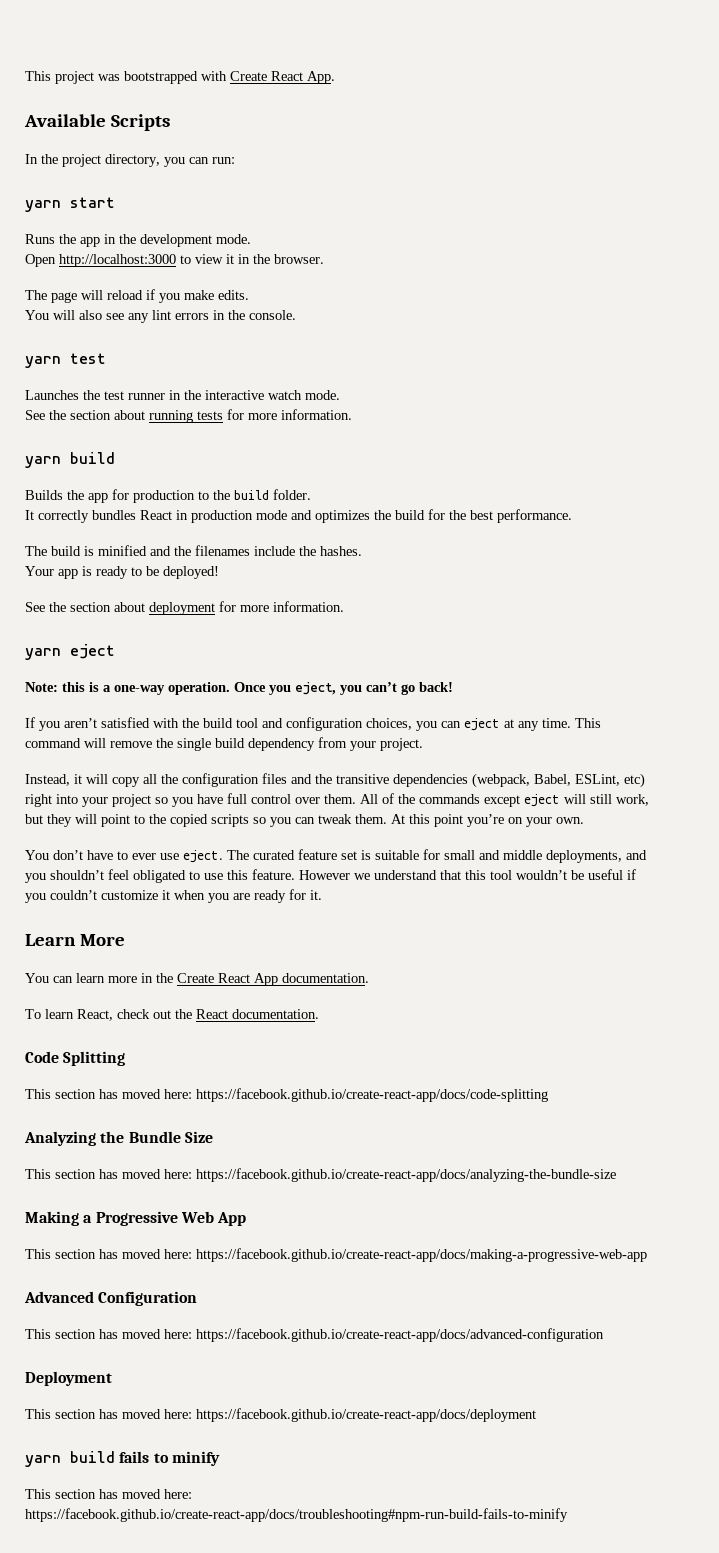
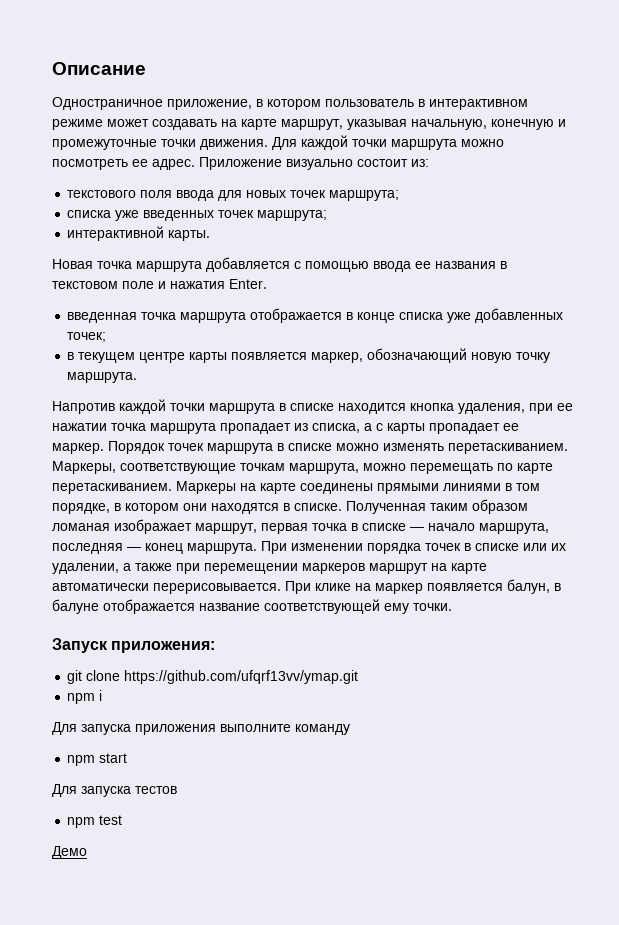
[25,71,335,84] [24,114,170,131] [25,154,235,167] [25,197,115,212] [25,234,251,247] [25,254,324,267] [25,289,249,303] [25,310,296,323] [25,353,106,368] [25,390,340,400] [25,409,352,423] [25,452,115,468] [25,489,311,503] [25,509,572,523] [25,545,362,556] [25,566,219,579] [25,601,344,615] [25,644,115,660] [25,682,453,695] [25,717,601,731] [25,737,423,751] [25,773,645,788] [25,793,649,807] [25,814,584,827] [25,849,647,863] [25,869,636,883] [25,889,322,903] [25,934,125,946] [25,973,369,986] [25,1009,319,1021] [25,1051,126,1066] [25,1088,548,1102] [24,1131,213,1146] [25,1168,616,1182] [25,1211,247,1226] [25,1248,647,1262] [24,1291,198,1306] [25,1328,604,1342] [25,1371,112,1386] [25,1408,536,1422] [25,1451,220,1467] [25,1489,192,1499] [25,1508,568,1522] This project was bootstrapped with Create React App. // Available Scripts // In the project directory, you can run: // yarn start // Runs the app in the development mode. // Open http://localhost:3000 to view it in the browser. // The page will reload if you make edits. // You will also see any lint errors in the console. // yarn test // Launches the test runner in the interactive watch mode. // See the section about running tests for more information. // yarn build // Builds the app for production to the build folder. // It correctly bundles React in production mode and optimizes the build for the best performance. // The build is minified and the filenames include the hashes. // Your app is ready to be deployed! // See the section about deployment for more information. // yarn eject // Note: this is a one-way operation. Once you eject, you can’t go back! // If you aren’t satisfied with the build tool and configuration choices, you can eject at any time. This command will remove the single build dependency from your project. // Instead, it will copy all the configuration files and the transitive dependencies (webpack, Babel, ESLint, etc) right into your project so you have full control over them. All of the commands except eject will still work, but they will point to the copied scripts so you can tweak them. At this point you’re on your own. // You don’t have to ever use eject. The curated feature set is suitable for small and middle deployments, and you shouldn’t feel obligated to use this feature. However we understand that this tool wouldn’t be useful if you couldn’t customize it when you are ready for it. // Learn More // You can learn more in the Create React App documentation. // To learn React, check out the React documentation. // Code Splitting // This section has moved here: https://facebook.github.io/create-react-app/docs/code-splitting // Analyzing the Bundle Size // This section has moved here: https://facebook.github.io/create-react-app/docs/analyzing-the-bundle-size // Making a Progressive Web App // This section has moved here: https://facebook.github.io/create-react-app/docs/making-a-progressive-web-app // Advanced Configuration // This section has moved here: https://facebook.github.io/create-react-app/docs/advanced-configuration // Deployment // This section has moved here: https://facebook.github.io/create-react-app/docs/deployment // yarn build fails to minify // This section has moved here: https://facebook.github.io/create-react-app/docs/troubleshooting#npm-run-build-fails-to-minify -> [52,62,146,75] [52,97,528,110] [52,119,566,130] [52,135,504,150] [52,157,429,170] [67,190,400,201] [67,210,328,221] [67,226,211,241] [52,257,507,272] [52,279,267,289] [67,308,564,323] [67,332,107,342] [67,348,551,363] [67,372,138,383] [52,399,573,414] [52,423,519,434] [52,441,568,454] [52,461,553,474] [52,481,540,494] [52,499,528,514] [52,519,549,534] [52,541,566,554] [52,563,487,574] [52,579,561,594] [52,599,452,614] [52,638,216,653] [67,670,359,684] [67,690,103,704] [52,722,350,735] [67,753,128,766] [52,784,177,797] [67,815,123,828] [52,846,87,859] Описание // Одностраничное приложение, в котором пользователь в интерактивном режиме может создавать на карте маршрут, указывая начальную, конечную и промежуточные точки движения. Для каждой точки маршрута можно посмотреть ее адрес. Приложение визуально состоит из: // текстового поля ввода для новых точек маршрута; // списка уже введенных точек маршрута; // интерактивной карты. // Новая точка маршрута добавляется с помощью ввода ее названия в текстовом поле и нажатия Enter. // введенная точка маршрута отображается в конце списка уже добавленных точек; // в текущем центре карты появляется маркер, обозначающий новую точку маршрута. // Напротив каждой точки маршрута в списке находится кнопка удаления, при ее нажатии точка маршрута пропадает из списка, а с карты пропадает ее маркер. Порядок точек маршрута в списке можно изменять перетаскиванием. Маркеры, соответствующие точкам маршрута, можно перемещать по карте перетаскиванием. Маркеры на карте соединены прямыми линиями в том порядке, в котором они находятся в списке. Полученная таким образом ломаная изображает маршрут, первая точка в списке — начало маршрута, последняя — конец маршрута. При изменении порядка точек в списке или их удалении, а также при перемещении маркеров маршрут на карте автоматически перерисовывается. При клике на маркер появляется балун, в балуне отображается название соответствующей ему точки. // Запуск приложения: // git clone https://github.com/ufqrf13vv/ymap.git // npm i // Для запуска приложения выполните команду // npm start // Для запуска тестов // npm test // Демо

